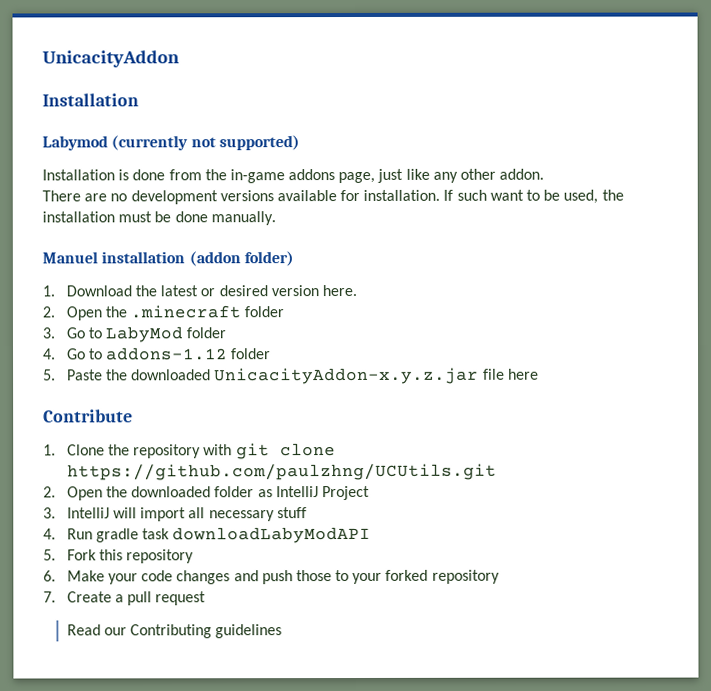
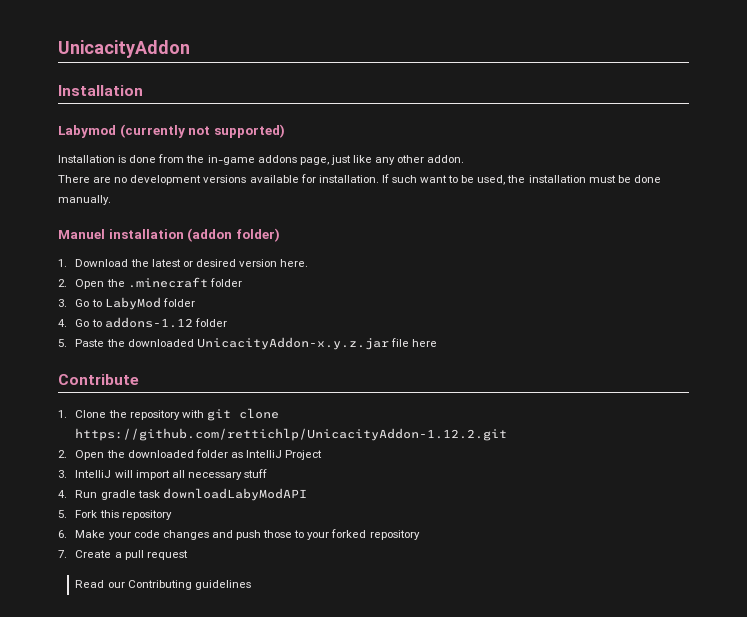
[66,463,497,481] https://github.com/paulzhng/UCUtils.git -> [75,428,508,441] https://github.com/rettichlp/UnicacityAddon-1.12.2.git

